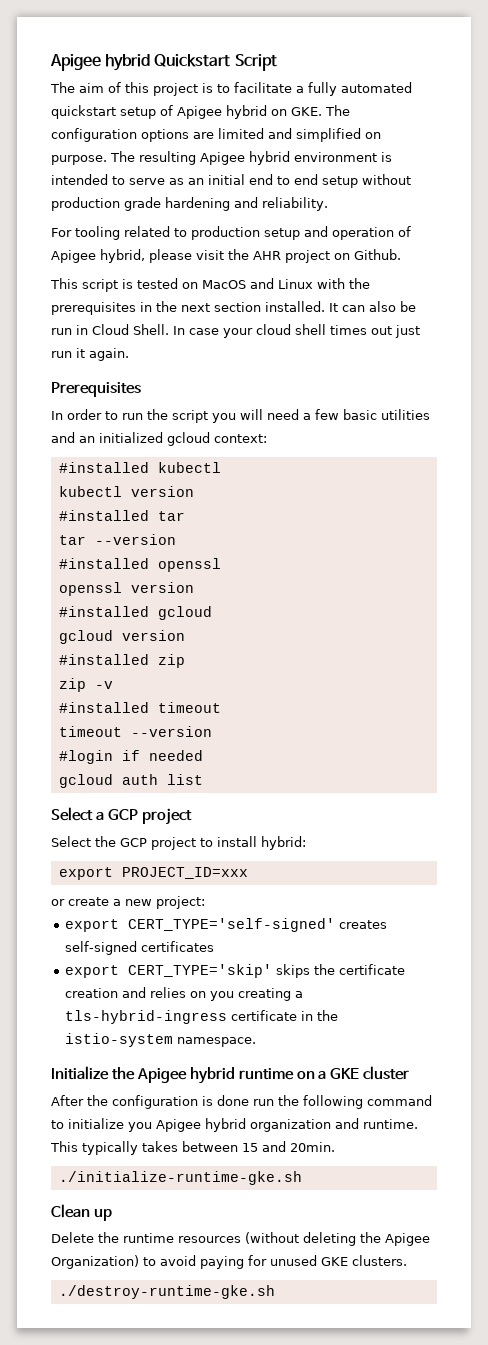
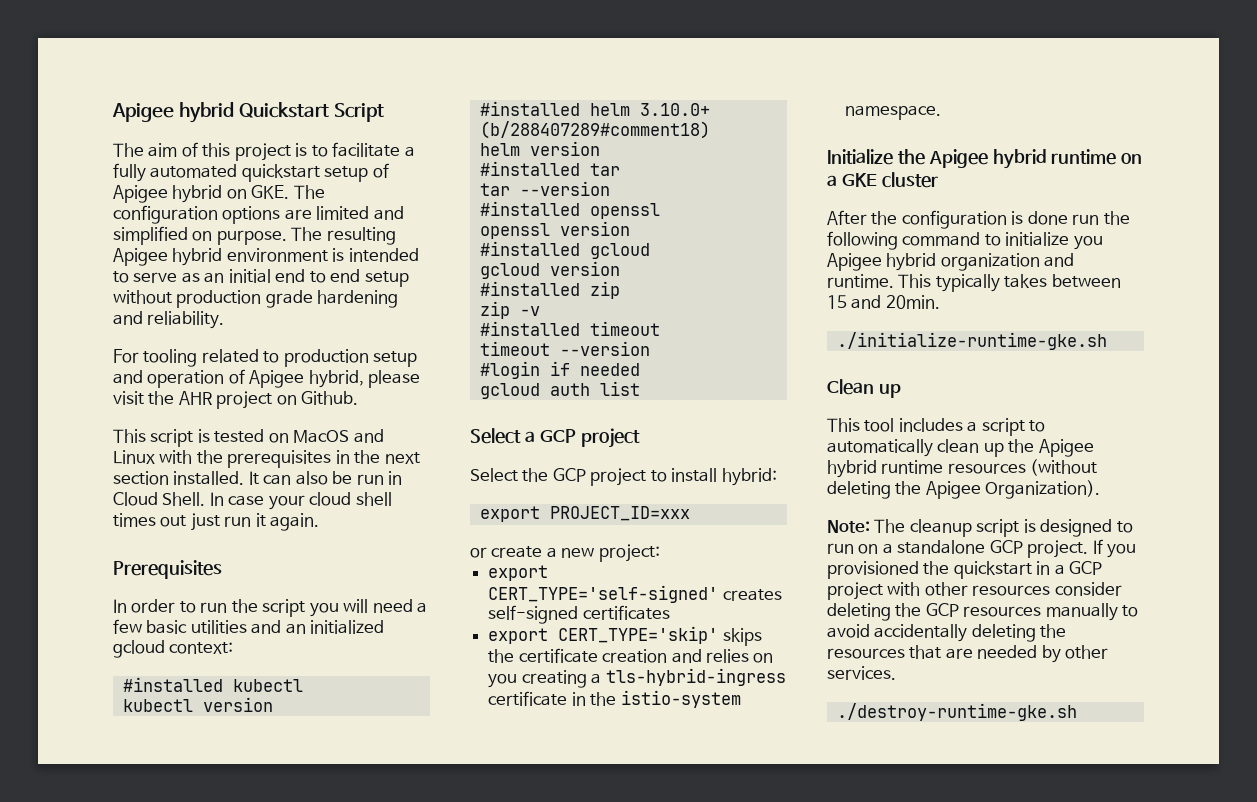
(194, 491) none -> [479,101,710,116] [479,121,710,139] [479,141,600,156] // #installed helm 3.10.0+ (b/288407289#comment18) // helm version
[51,1232,119,1243] Delete the -> [827,418,1046,436] [827,439,1094,457] [827,460,877,478] This tool includes a script to automatically clean up the Apigee hybrid
[51,1255,407,1269] Organization) to avoid paying for unused GKE clusters. -> [985,480,1101,499] [827,519,1133,537] [827,539,1137,558] [827,561,1103,579] [827,582,1122,600] [827,603,1139,621] [827,624,1067,642] [827,645,1109,663] [827,666,896,680] Organization). // Note: The cleanup script is designed to run on a standalone GCP project. If you provisioned the quickstart in a GCP project with other resources consider deleting the GCP resources manually to avoid accidentally deleting the resources that are needed by other services.

